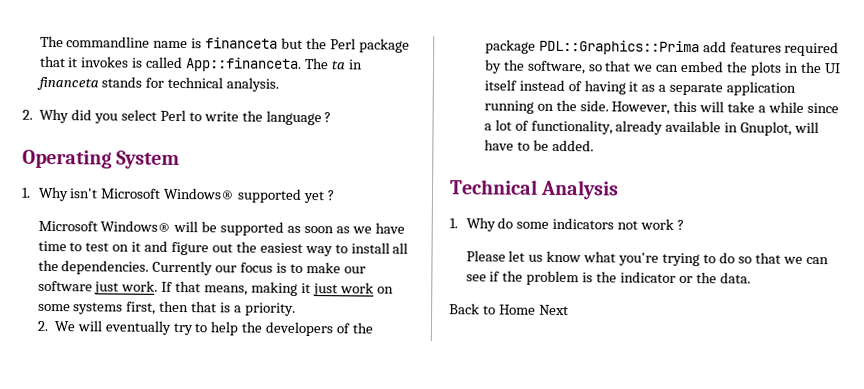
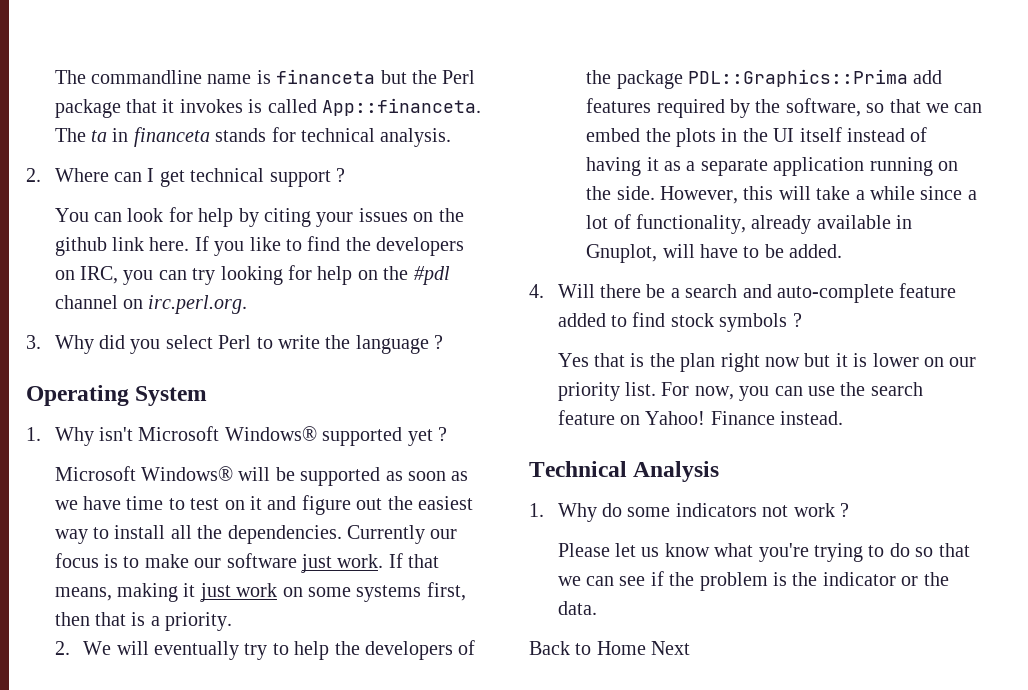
(33, 114) none -> [54,168,345,187] [54,207,464,227] [54,236,465,256] [54,265,450,285] [54,295,248,314] [26,335,41,349] Where can I get technical support ? // You can look for help by citing your issues on the github link here. If you like to find the developers on IRC, you can try looking for help on the #pdl channel on irc.perl.org. // 3.
(594, 145) none -> [529,283,957,303] [557,312,802,332] [557,353,977,372] [557,382,923,401] [557,410,844,425] // 4. Will there be a search and auto-complete feature added to find stock symbols ? // Yes that is the plan right now but it is lower on our priority list. For now, you can use the search feature on Yahoo! Finance instead.

